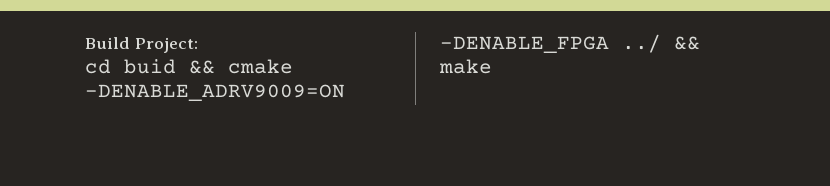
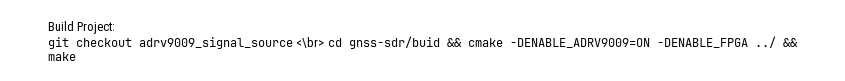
[85,59,176,74] cd buid -> [48,36,440,49] git checkout adrv9009_signal_source <\br> cd gnss-sdr/buid

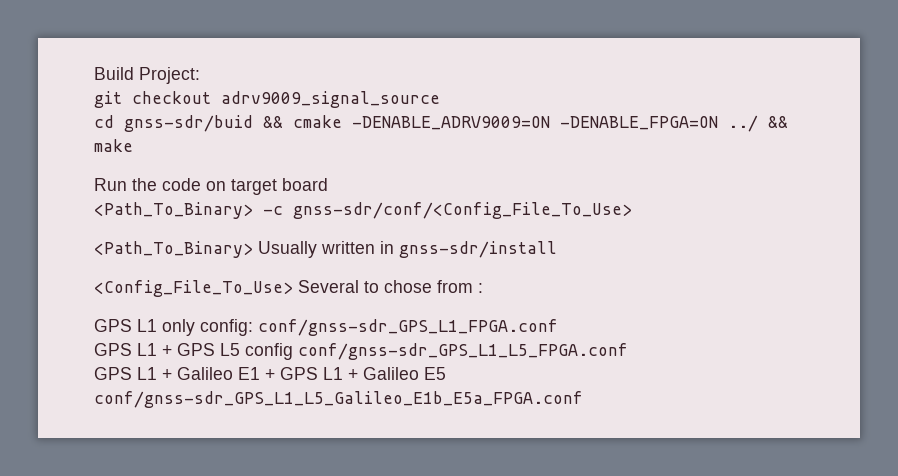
[296,37,325,48] <\br> -> (440, 99) //
[656,38,748,48] -DENABLE_FPGA -> [560,116,718,130] -DENABLE_FPGA=ON
(76, 56) none -> [94,178,328,195] [94,202,632,219] [94,241,557,258] [94,280,483,297] [94,319,558,336] [94,343,628,360] [94,367,446,380] [94,391,583,408] // Run the code on target board // <Path_To_Binary> -c gnss-sdr/conf/<Config_File_To_Use> // <Path_To_Binary> Usually written in gnss-sdr/install // <Config_File_To_Use> Several to chose from : // GPS L1 only config: conf/gnss-sdr_GPS_L1_FPGA.conf // GPS L1 + GPS L5 config conf/gnss-sdr_GPS_L1_L5_FPGA.conf // GPS L1 + Galileo E1 + GPS L1 + Galileo E5 conf/gnss-sdr_GPS_L1_L5_Galileo_E1b_E5a_FPGA.conf

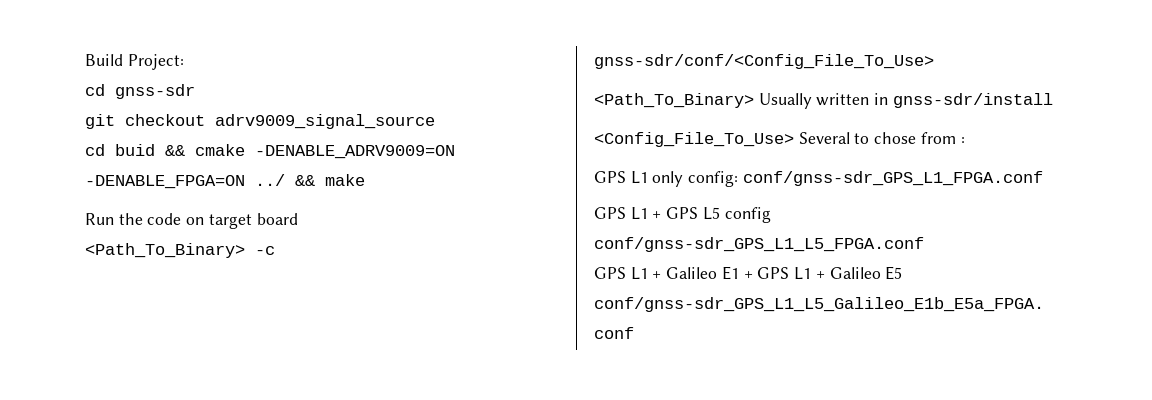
(200, 75) none -> [85,84,195,99] // cd gnss-sdr
[124,115,253,132] gnss-sdr/buid -> [115,144,155,156] buid

